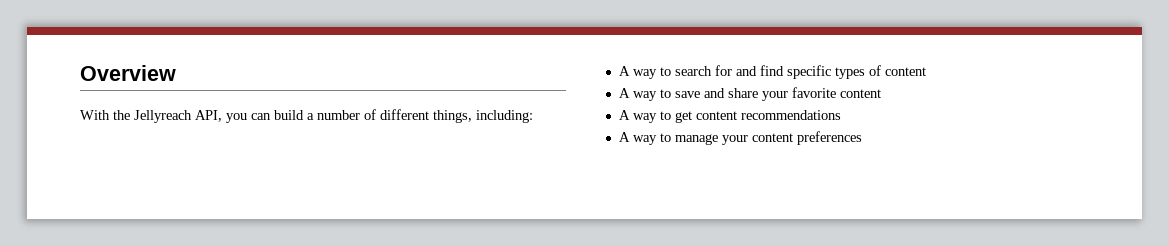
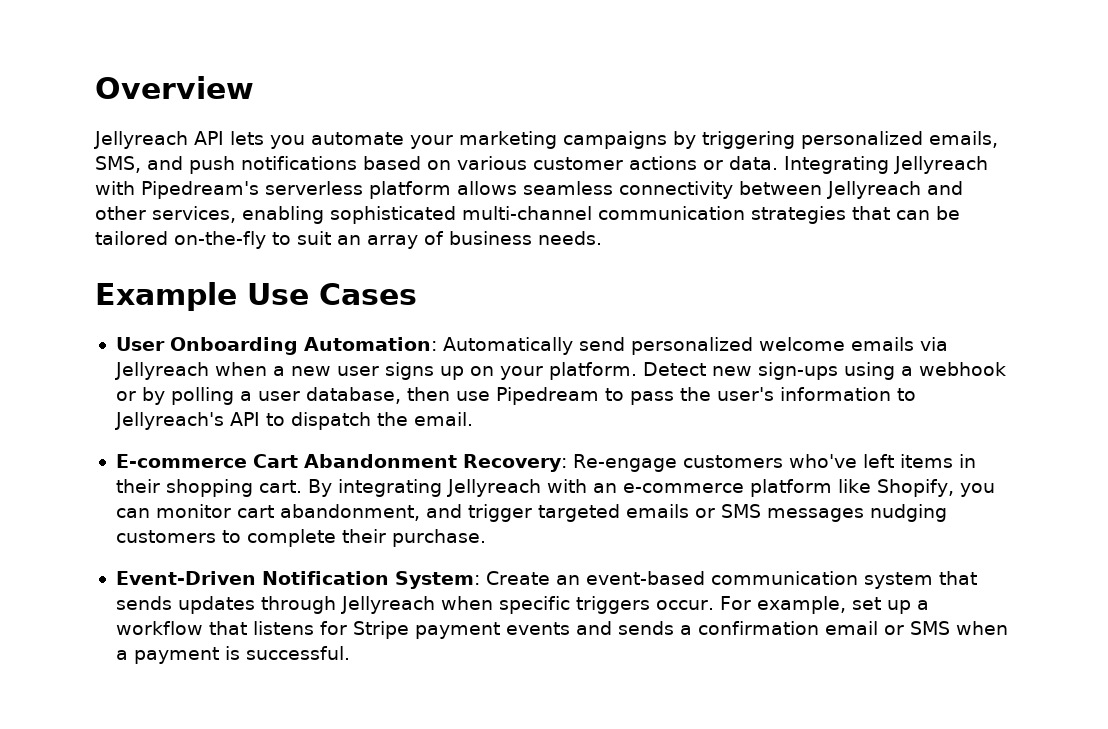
[80,109,533,123] [618,65,926,79] [618,87,881,101] [618,110,841,123] [618,131,862,145] With the Jellyreach API, you can build a number of different things, including: // A way to search for and find specific types of content // A way to save and share your favorite content // A way to get content recommendations // A way to manage your content preferences -> [94,131,998,149] [95,156,988,174] [95,181,963,199] [95,206,960,224] [95,231,602,249] [95,282,417,311] [115,337,948,355] [114,362,1006,380] [115,387,916,405] [114,412,473,430] [115,454,976,472] [115,479,995,497] [115,504,947,522] [115,529,486,547] [115,571,977,589] [115,596,929,614] [115,621,1008,639] [115,646,350,664] Jellyreach API lets you automate your marketing campaigns by triggering personalized emails, SMS, and push notifications based on various customer actions or data. Integrating Jellyreach with Pipedream's serverless platform allows seamless connectivity between Jellyreach and other services, enabling sophisticated multi-channel communication strategies that can be tailored on-the-fly to suit an array of business needs. // Example Use Cases // User Onboarding Automation: Automatically send personalized welcome emails via Jellyreach when a new user signs up on your platform. Detect new sign-ups using a webhook or by polling a user database, then use Pipedream to pass the user's information to Jellyreach's API to dispatch the email. // E-commerce Cart Abandonment Recovery: Re-engage customers who've left items in their shopping cart. By integrating Jellyreach with an e-commerce platform like Shopify, you can monitor cart abandonment, and trigger targeted emails or SMS messages nudging customers to complete their purchase. // Event-Driven Notification System: Create an event-based communication system that sends updates through Jellyreach when specific triggers occur. For example, set up a workflow that listens for Stripe payment events and sends a confirmation email or SMS when a payment is successful.

